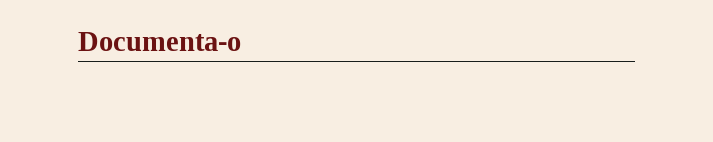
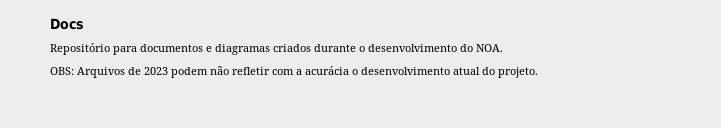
[78,32,241,51] Documenta-o -> [50,18,84,30] [50,43,503,55] [50,66,538,78] Docs // Repositório para documentos e diagramas criados durante o desenvolvimento do NOA. // OBS: Arquivos de 2023 podem não refletir com a acurácia o desenvolvimento atual do projeto.

